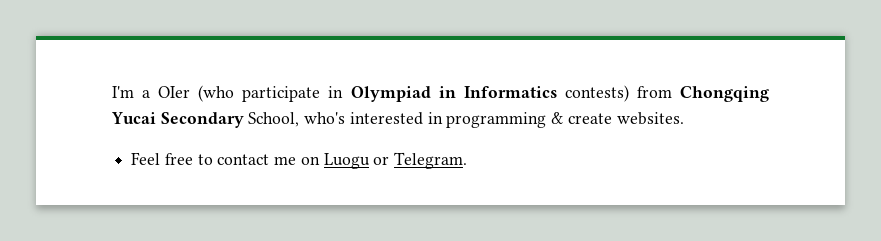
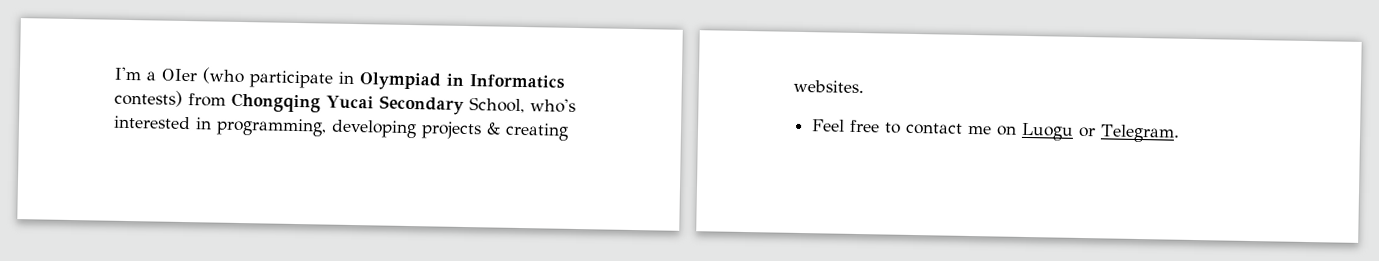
[446,112,612,128] programming & create -> [216,117,569,141] programming, developing projects & creating

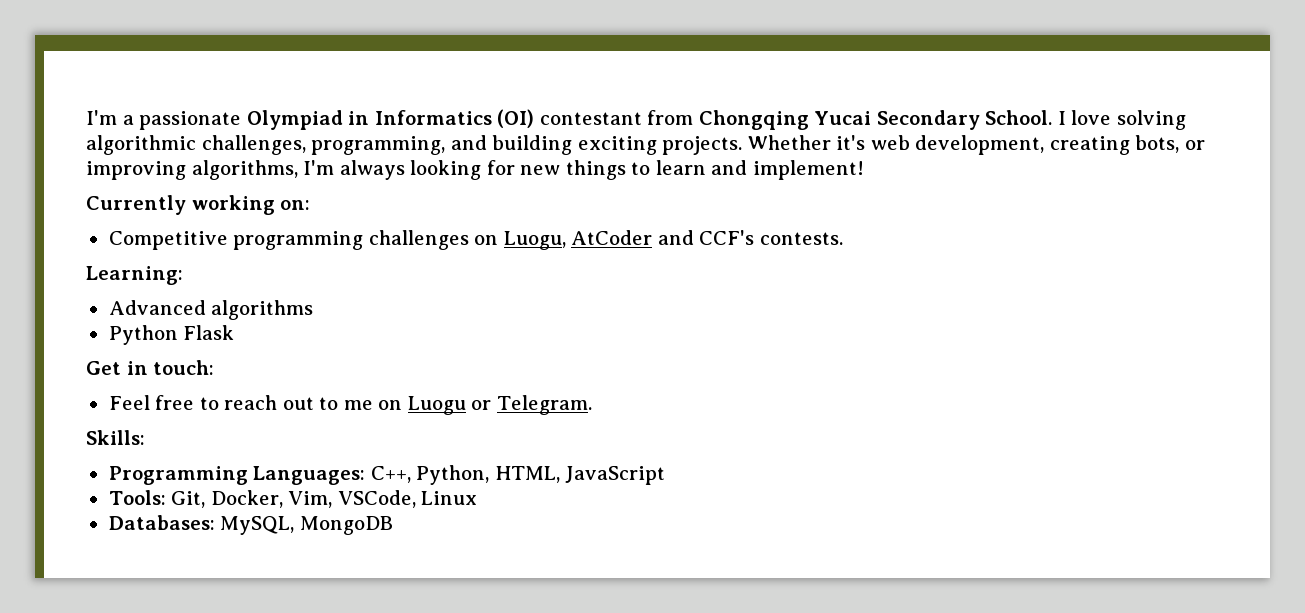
[161,67,354,89] OIer (who participate in -> [139,111,242,130] passionate
[114,89,183,107] contests) -> [497,109,642,128] (OI) contestant
[468,97,576,114] [113,115,569,141] [793,79,864,94] School, who's interested in programming, developing projects & creating websites. -> [985,110,1187,130] [86,135,1205,155] [86,160,864,180] [86,195,311,215] [108,230,843,250] [86,266,183,285] [108,300,314,320] [108,325,235,345] [86,360,215,375] School. I love solving algorithmic challenges, programming, and building exciting projects. Whether it's web development, creating bots, or improving algorithms, I'm always looking for new things to learn and implement! // Currently working on: // Competitive programming challenges on Luogu, AtCoder and CCF's contests. // Learning: // Advanced algorithms // Python Flask // Get in touch:
[905,122,964,135] contact -> [224,395,339,410] reach out to
(1181, 133) none -> [86,430,145,445] [108,465,666,485] [108,490,478,508] [108,515,393,535] // Skills: // Programming Languages: C++, Python, HTML, JavaScript // Tools: Git, Docker, Vim, VSCode, Linux // Databases: MySQL, MongoDB

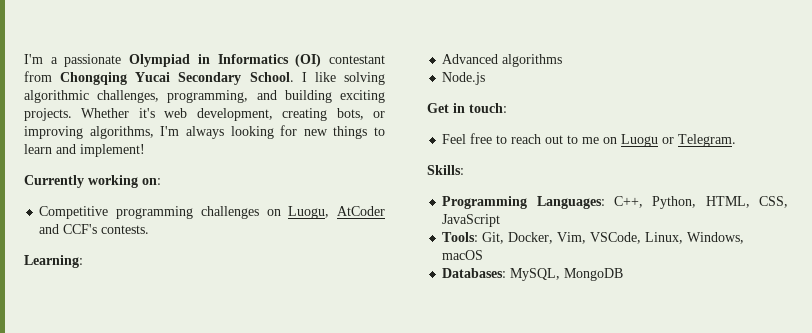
[1071,110,1112,125] love -> [314,72,336,82] like
[108,325,235,345] Python Flask -> [442,72,486,85] Node.js
(560, 474) none -> [759,196,788,208] CSS,
[421,491,478,505] Linux -> [645,232,745,244] [442,250,484,260] Linux, Windows, macOS

